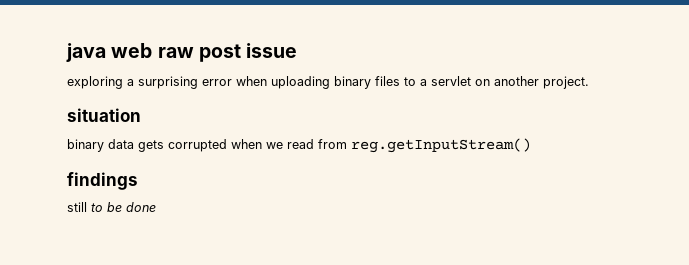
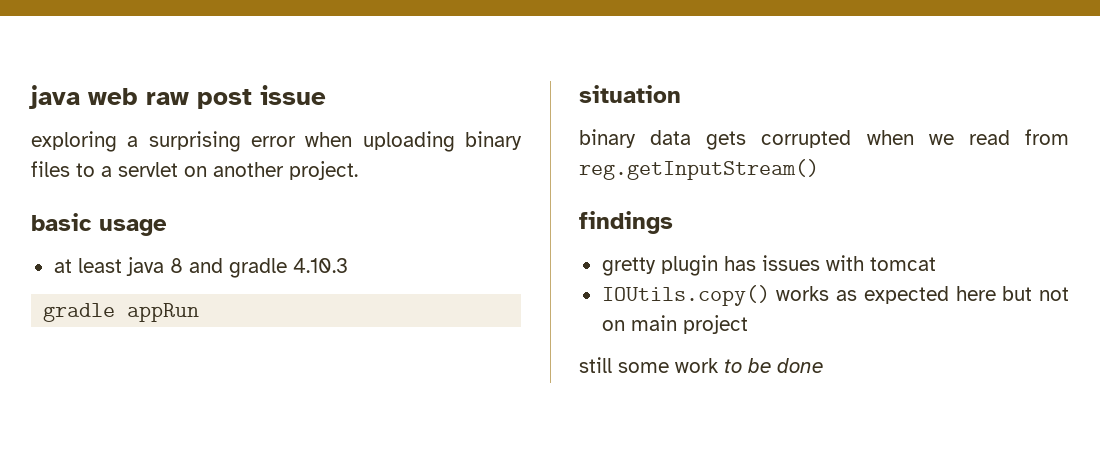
(589, 82) none -> [31,213,167,236] [53,257,348,278] [43,303,200,322] // basic usage // at least java 8 and gradle 4.10.3 // gradle appRun
(138, 181) none -> [601,255,936,276] [601,285,1069,306] [601,315,748,334] // gretty plugin has issues with tomcat // IOUtils.copy() works as expected here but not on main project
(87, 207) none -> [618,358,719,373] some work

